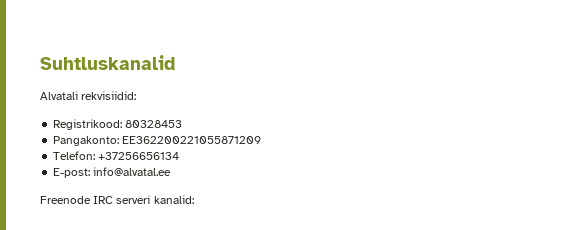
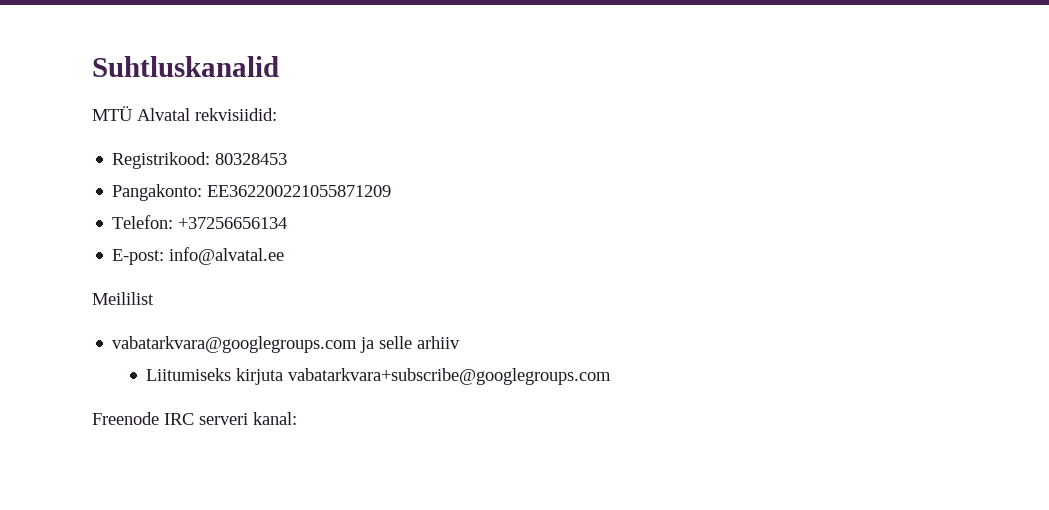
[40,91,78,100] Alvatali -> [92,106,190,121] MTÜ Alvatal
(172, 171) none -> [92,292,154,305] [112,336,461,353] [146,368,612,385] // Meililist // vabatarkvara@googlegroups.com ja selle arhiiv // Liitumiseks kirjuta vabatarkvara+subscribe@googlegroups.com
[153,195,194,204] kanalid: -> [253,412,297,425] kanal:

